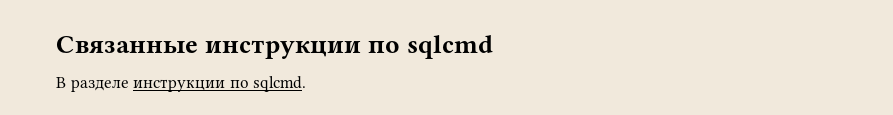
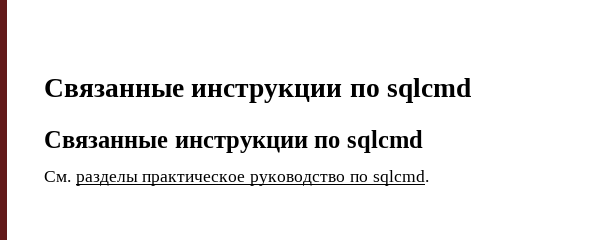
[56,35,494,59] [56,77,226,92] Связанные инструкции по sqlcmd // В разделе инструкции -> [44,78,472,103] [44,130,423,153] [44,171,346,186] Связанные инструкции по sqlcmd // Связанные инструкции по sqlcmd // См. разделы практическое руководство

